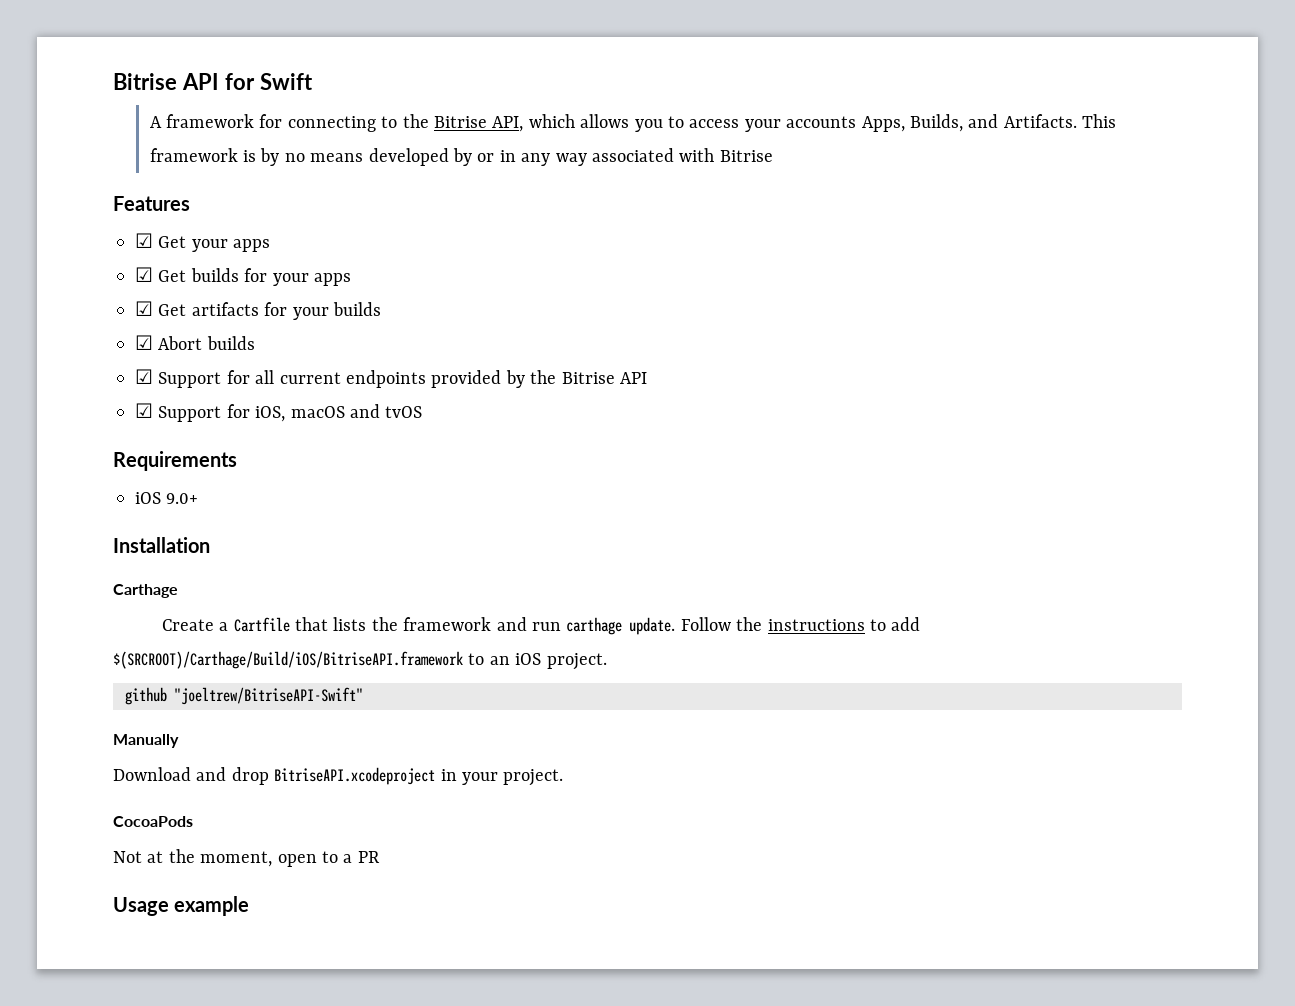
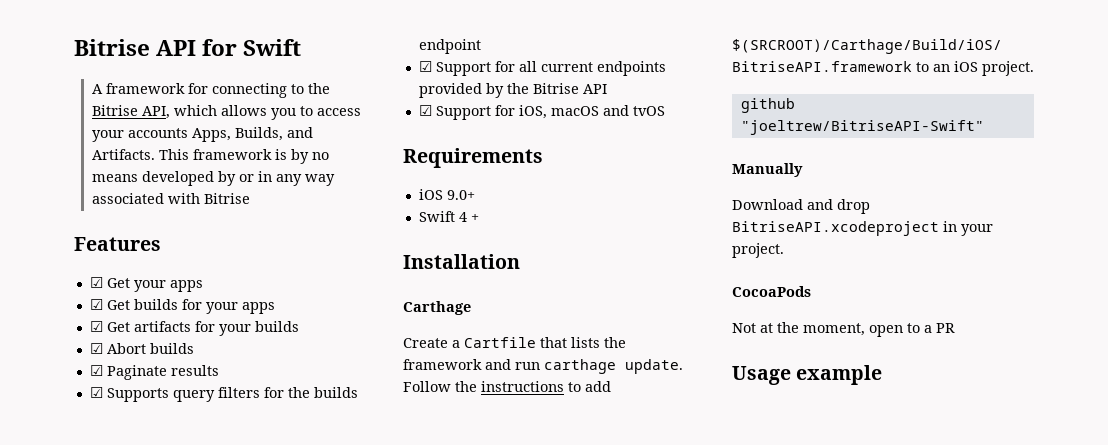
(255, 343) none -> [89,365,219,380] [89,387,358,402] [418,39,481,54] // ☑ Paginate results // ☑ Supports query filters for the builds endpoint
(199, 498) none -> [418,211,479,222] // Swift 4 +

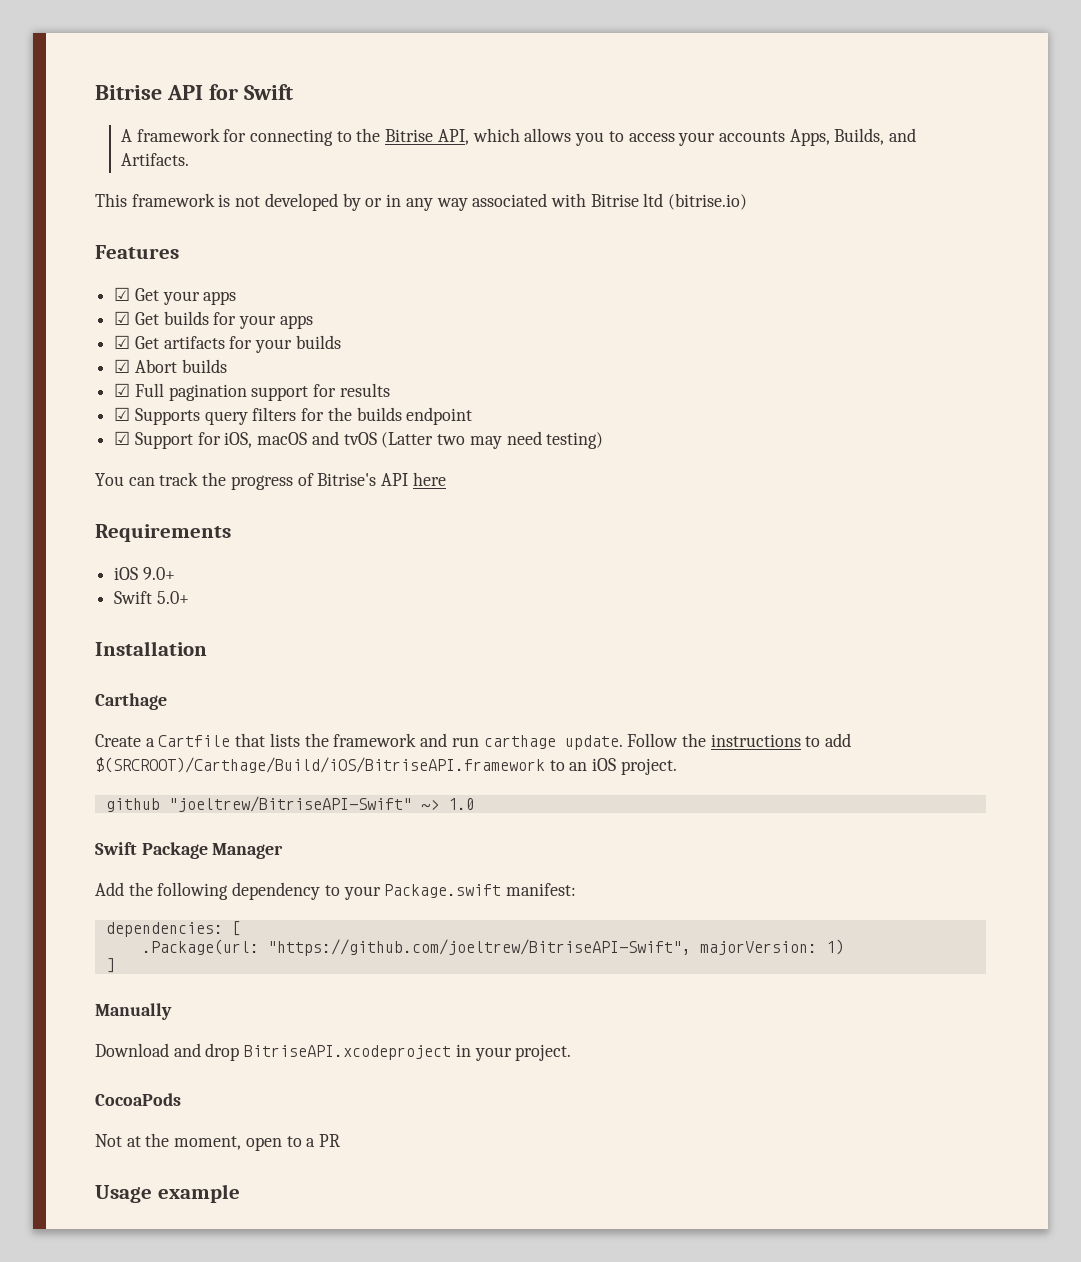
(155, 154) none -> (189, 159) //
[290,149,329,164] [91,174,138,182] by no means -> [235,196,261,207] not
(250, 198) none -> [643,193,748,210] ltd (bitrise.io)
[106,365,167,380] Paginate -> [134,383,337,401] Full pagination support for
[418,61,666,76] [418,83,607,98] // ☑ Support for all current endpoints provided by the Bitrise API -> (473, 416) none
(665, 111) none -> [381,431,604,449] [95,472,446,490] (Latter two may need testing) // You can track the progress of Bitrise's API here
[458,212,479,222] 4 + -> [156,591,189,604] 5.0+
(984, 127) none -> [420,798,475,810] [95,842,284,859] [95,882,577,900] [105,921,241,937] [141,939,844,956] [105,958,115,973] ~> 1.0 // Swift Package Manager // Add the following dependency to your Package.swift manifest: // dependencies: [ // .Package(url: "https://github.com/joeltrew/BitriseAPI-Swift", majorVersion: 1) // ]

